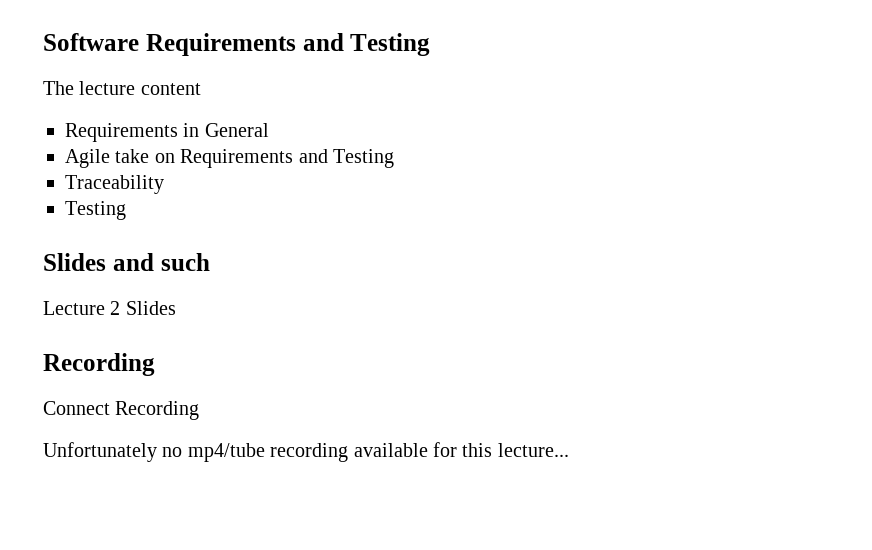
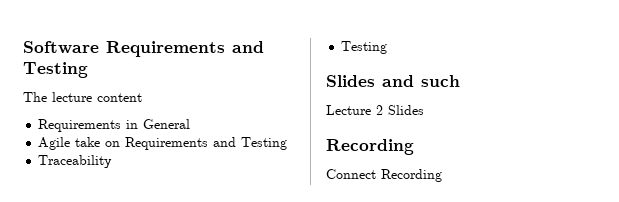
[43,442,569,462] // Unfortunately no mp4/tube recording available for this lecture... -> (442, 175) none

